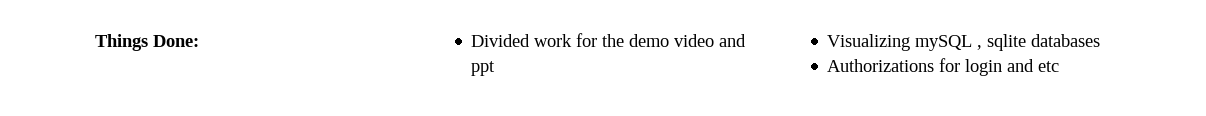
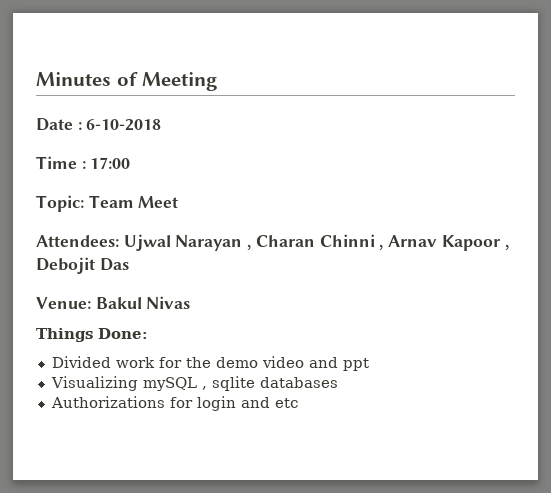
(95, 42) none -> [36,72,219,91] [36,118,162,131] [36,156,131,169] [36,195,179,212] [36,234,509,251] [36,257,129,274] [36,296,191,309] Minutes of Meeting // Date : 6-10-2018 // Time : 17:00 // Topic: Team Meet // Attendees: Ujwal Narayan , Charan Chinni , Arnav Kapoor , Debojit Das // Venue: Bakul Nivas //

